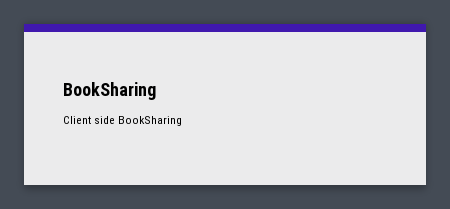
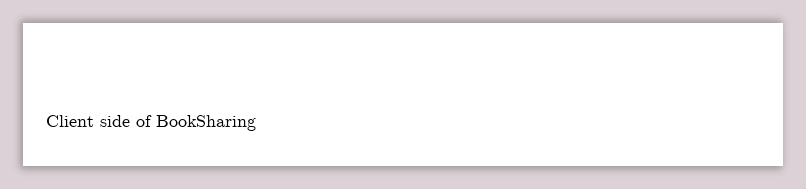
[63,82,156,100] BookSharing // -> (46, 121) none
(116, 120) none -> [136,115,152,127] of

